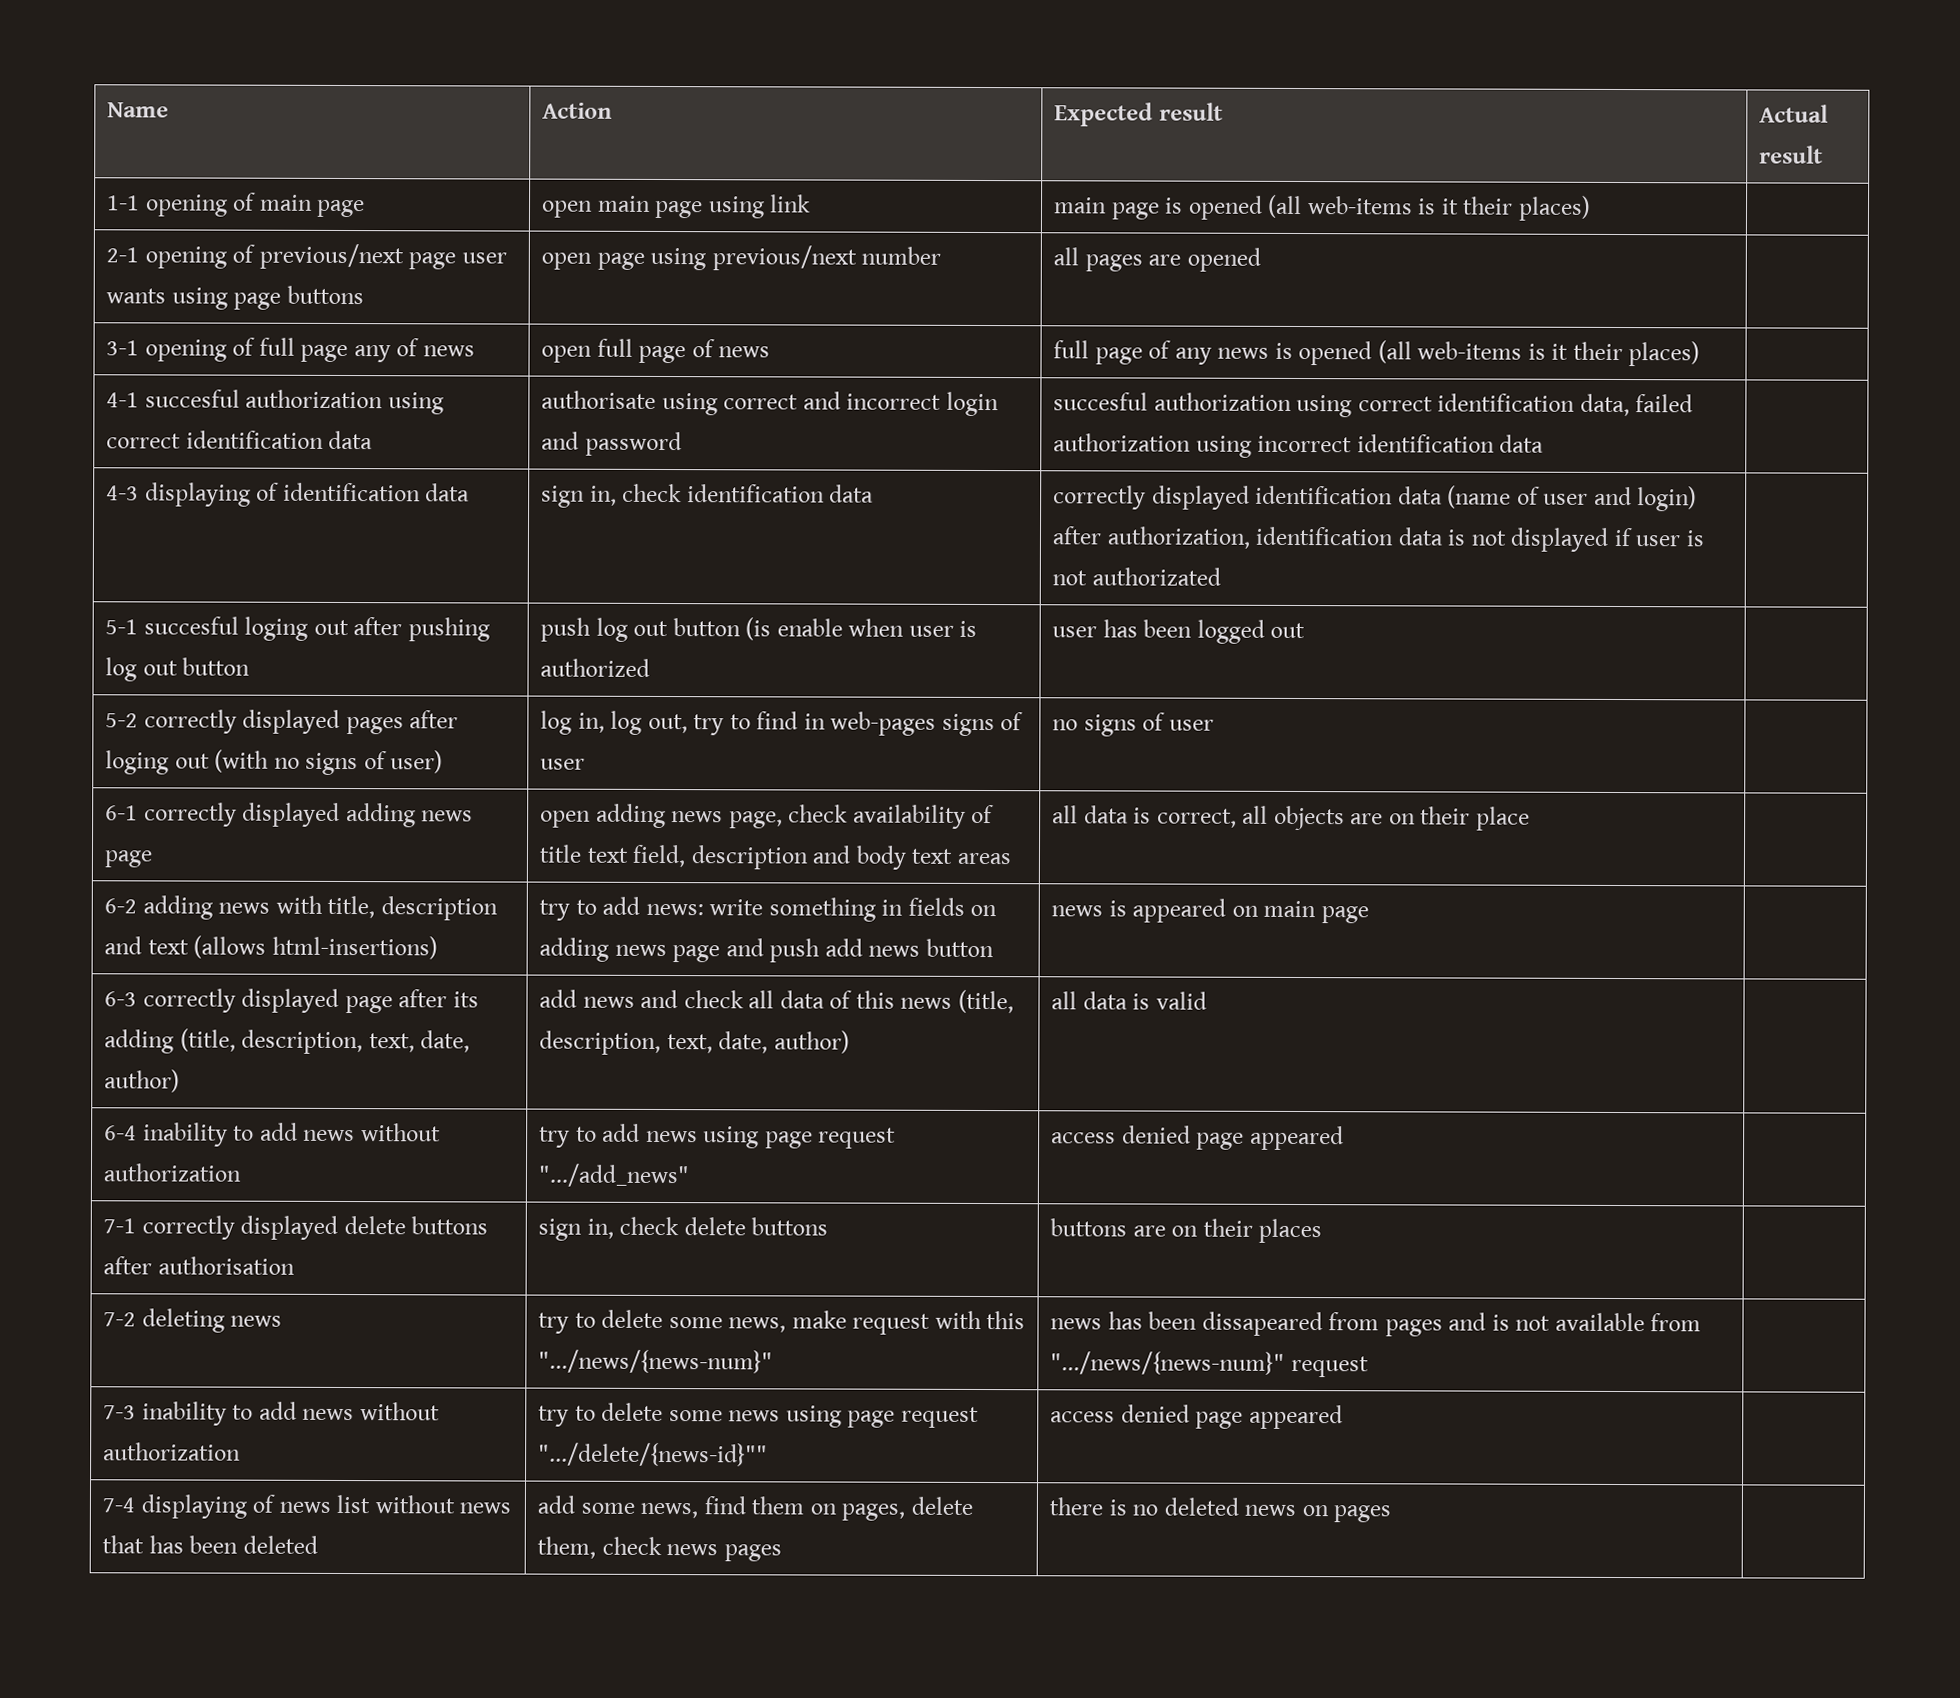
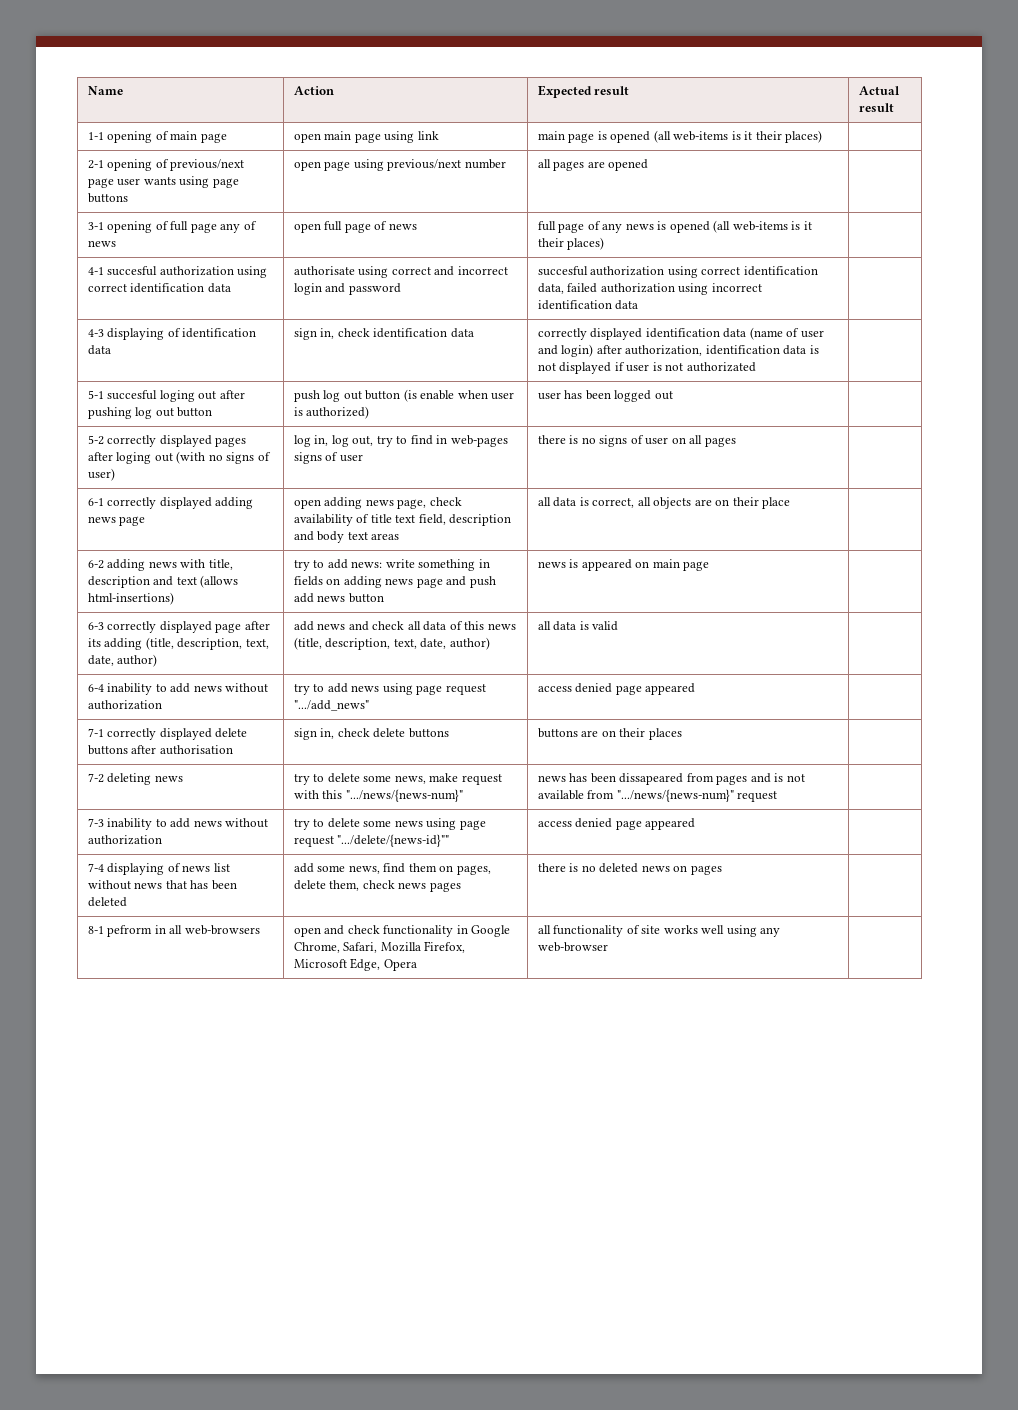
[540,658,651,677] authorized -> [306,406,370,419] authorized)
(586, 764) none -> [537,435,579,444] there is
(1214, 725) none -> [671,435,736,447] on all pages
(1392, 1514) none -> [87,925,260,937] [293,925,511,937] [293,941,466,953] [293,958,417,971] [537,925,781,937] [537,942,608,952] // 8-1 pefrorm in all web-browsers | open and check functionality in Google Chrome, Safari, Mozilla Firefox, Microsoft Edge, Opera | all functionality of site works well using any web-browser |

